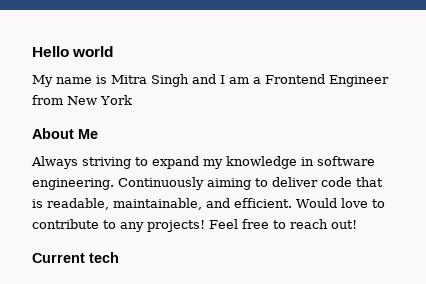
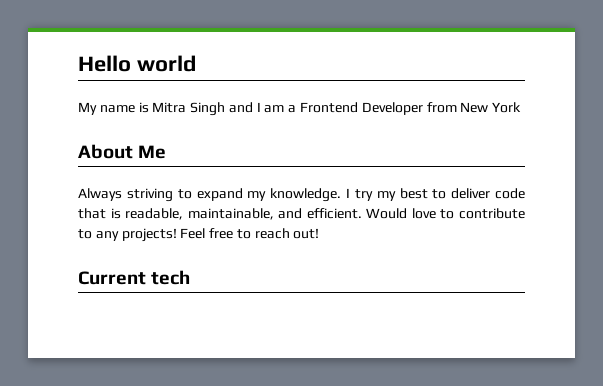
[329,75,389,87] Engineer -> [361,102,423,115] Developer
[226,156,375,169] [32,177,251,190] knowledge in software engineering. Continuously aiming -> [270,188,428,202] knowledge. I try my best

